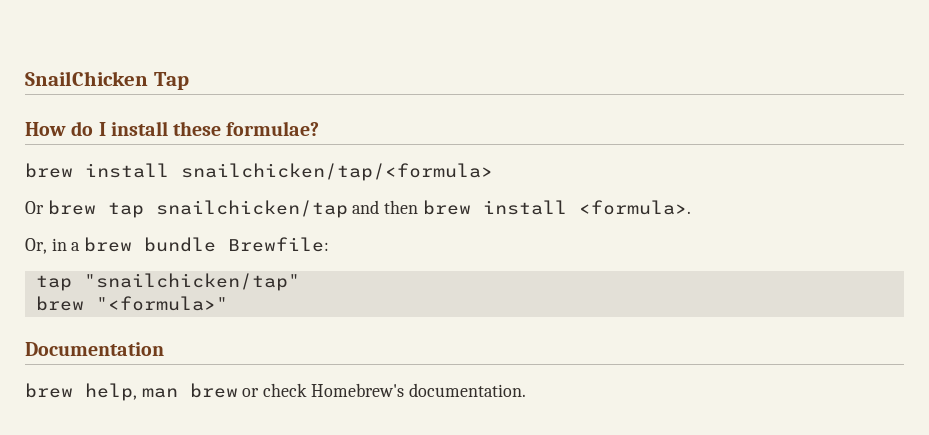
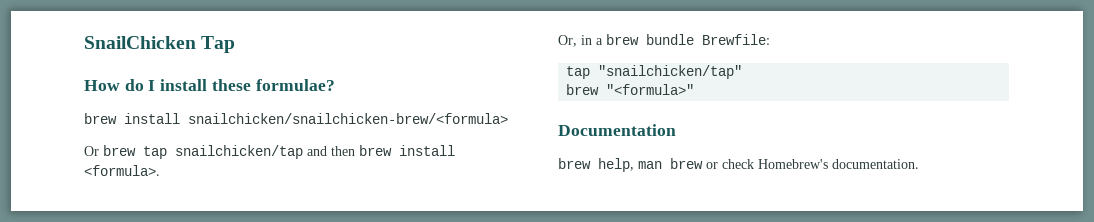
[181,163,493,181] snailchicken/tap/<formula> -> [188,113,508,124] snailchicken/snailchicken-brew/<formula>

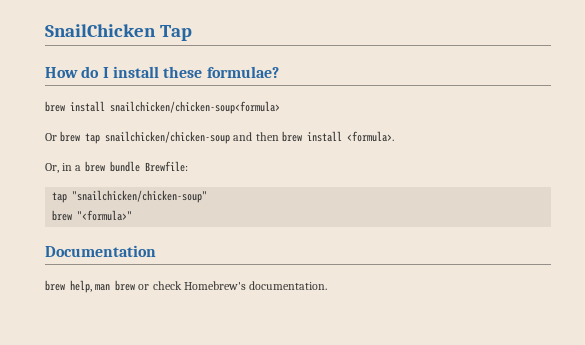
[188,113,508,124] snailchicken/snailchicken-brew/<formula> -> [110,101,280,114] snailchicken/chicken-soup<formula>
[175,145,303,159] snailchicken/tap -> [105,131,231,144] snailchicken/chicken-soup
[598,65,743,79] "snailchicken/tap" -> [72,190,208,203] "snailchicken/chicken-soup"

